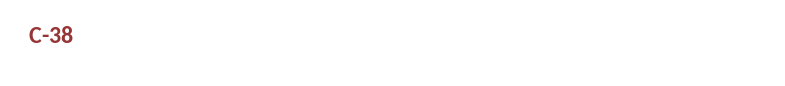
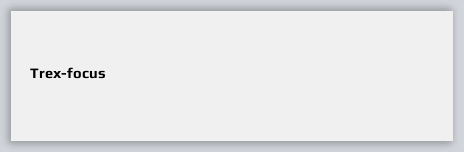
[29,26,73,43] C-38 -> [30,67,106,79] Trex-focus

